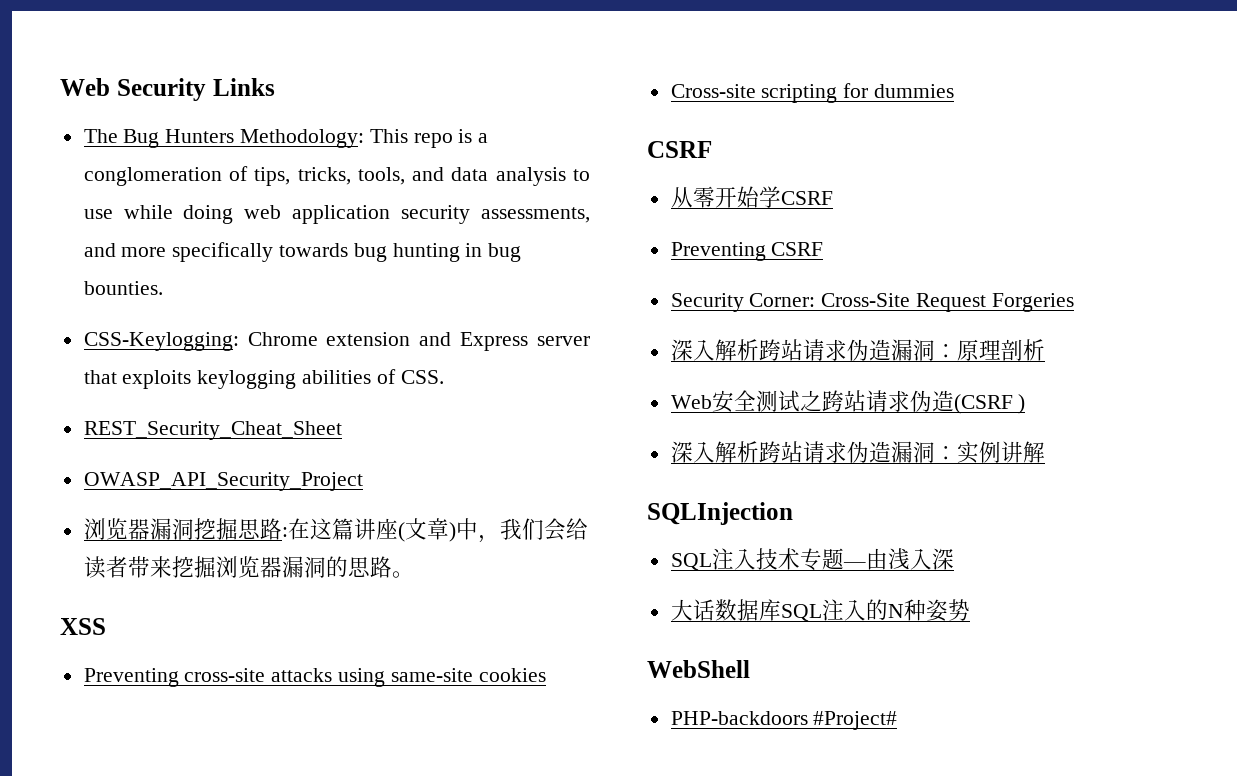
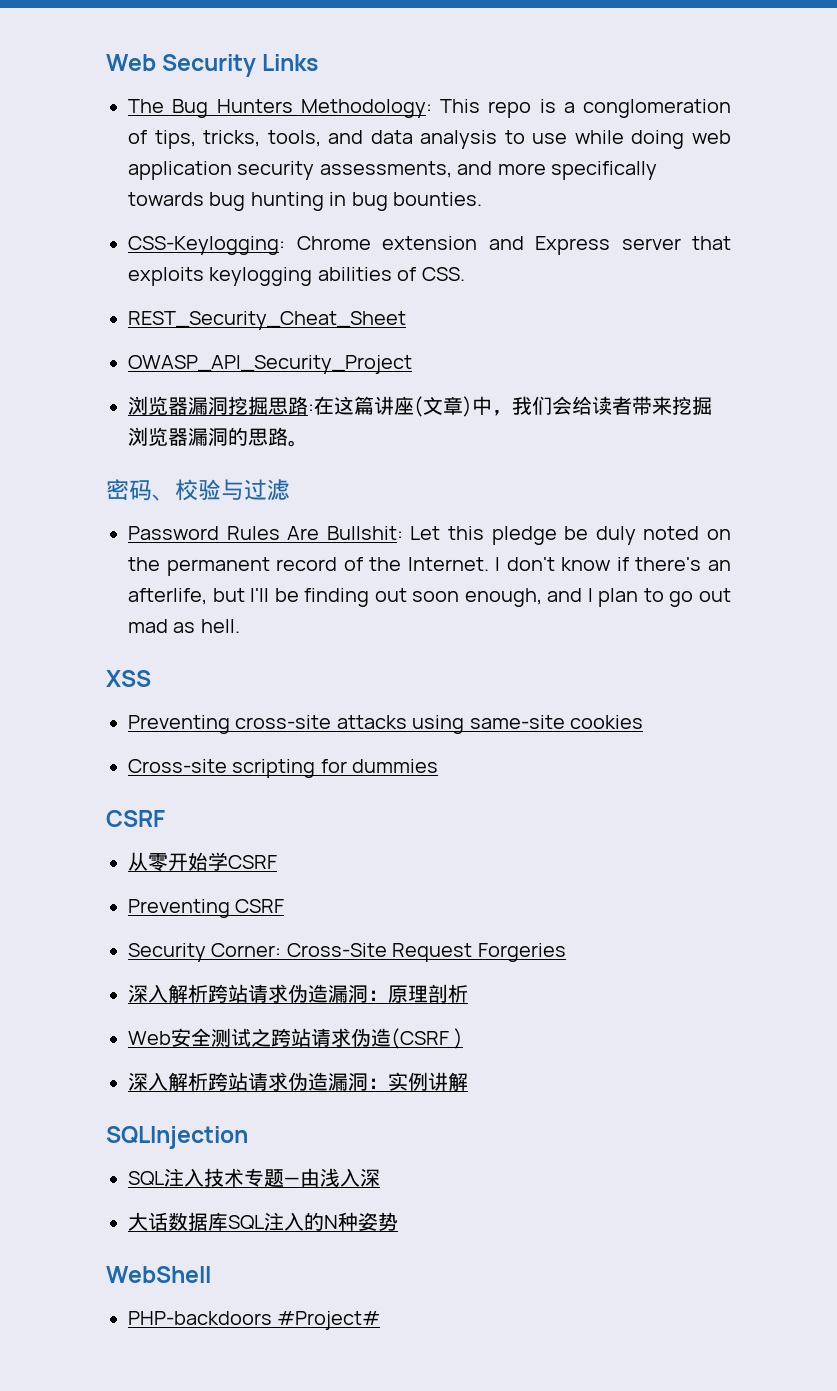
(414, 574) none -> [106,479,290,501] [128,526,732,545] [128,557,731,576] [128,588,732,607] [128,619,240,633] // 密码、校验与过滤 // Password Rules Are Bullshit: Let this pledge be duly noted on the permanent record of the Internet. I don't know if there's an afterlife, but I'll be finding out soon enough, and I plan to go out mad as hell.

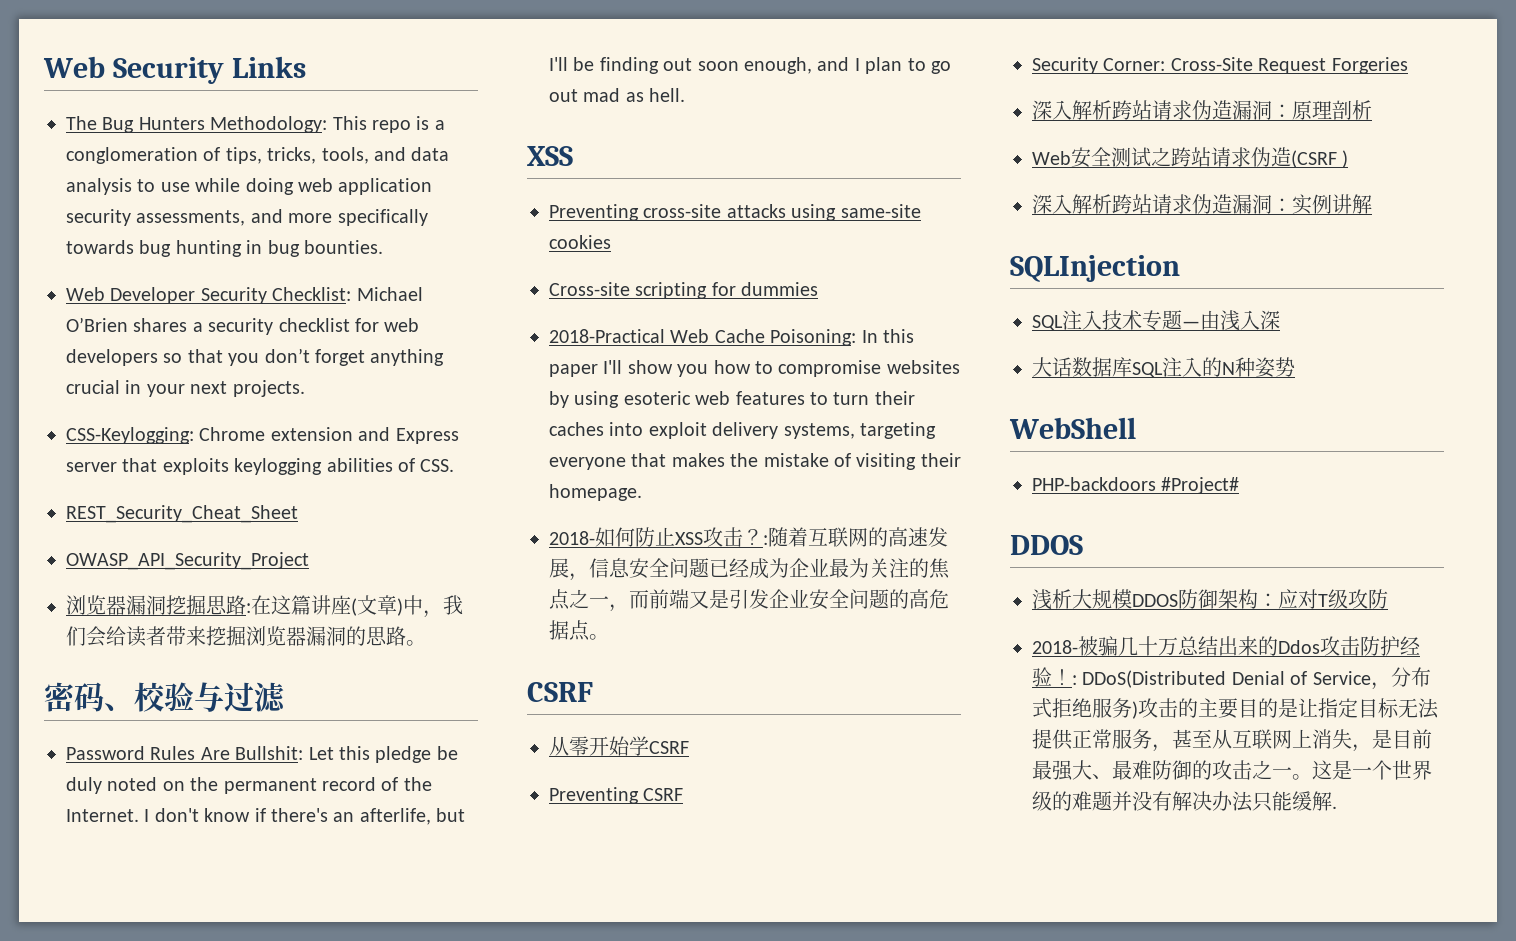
(482, 199) none -> [66,287,423,304] [66,317,420,335] [66,348,445,366] [66,380,305,397] // Web Developer Security Checklist: Michael O’Brien shares a security checklist for web developers so that you don’t forget anything crucial in your next projects.
(439, 766) none -> [549,329,914,346] [549,360,960,377] [549,391,915,408] [549,422,936,439] [549,453,961,470] [549,484,642,501] [549,527,948,547] [549,558,950,581] [549,589,949,612] [549,620,609,641] // 2018-Practical Web Cache Poisoning: In this paper I'll show you how to compromise websites by using esoteric web features to turn their caches into exploit delivery systems, targeting everyone that makes the mistake of visiting their homepage. // 2018-如何防止XSS攻击？:随着互联网的高速发展，信息安全问题已经成为企业最为关注的焦点之一，而前端又是引发企业安全问题的高危据点。
(381, 1320) none -> [1010,535,1083,555] [1032,589,1388,610] [1032,636,1420,656] [1032,667,1431,690] [1032,698,1439,719] [1032,729,1432,752] [1032,760,1432,781] [1032,791,1337,812] // DDOS // 浅析大规模DDOS防御架构：应对T级攻防 // 2018-被骗几十万总结出来的Ddos攻击防护经验！: DDoS(Distributed Denial of Service，分布式拒绝服务)攻击的主要目的是让指定目标无法提供正常服务，甚至从互联网上消失，是目前最强大、最难防御的攻击之一。这是一个世界级的难题并没有解决办法只能缓解.

